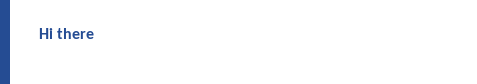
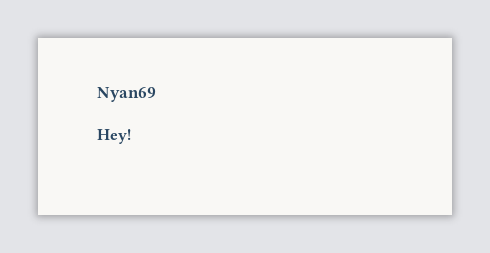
[39,28,95,39] Hi there -> [97,87,156,102] [97,129,131,144] Nyan69 // Hey!

